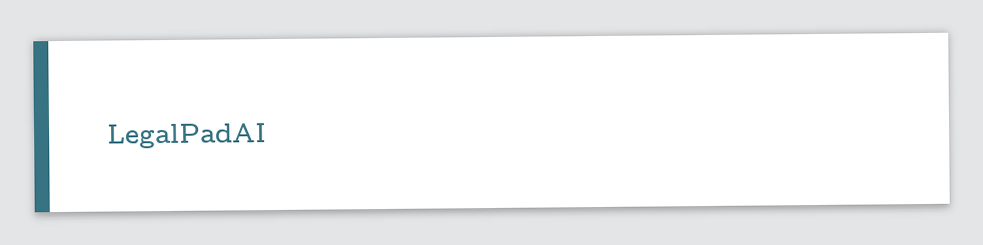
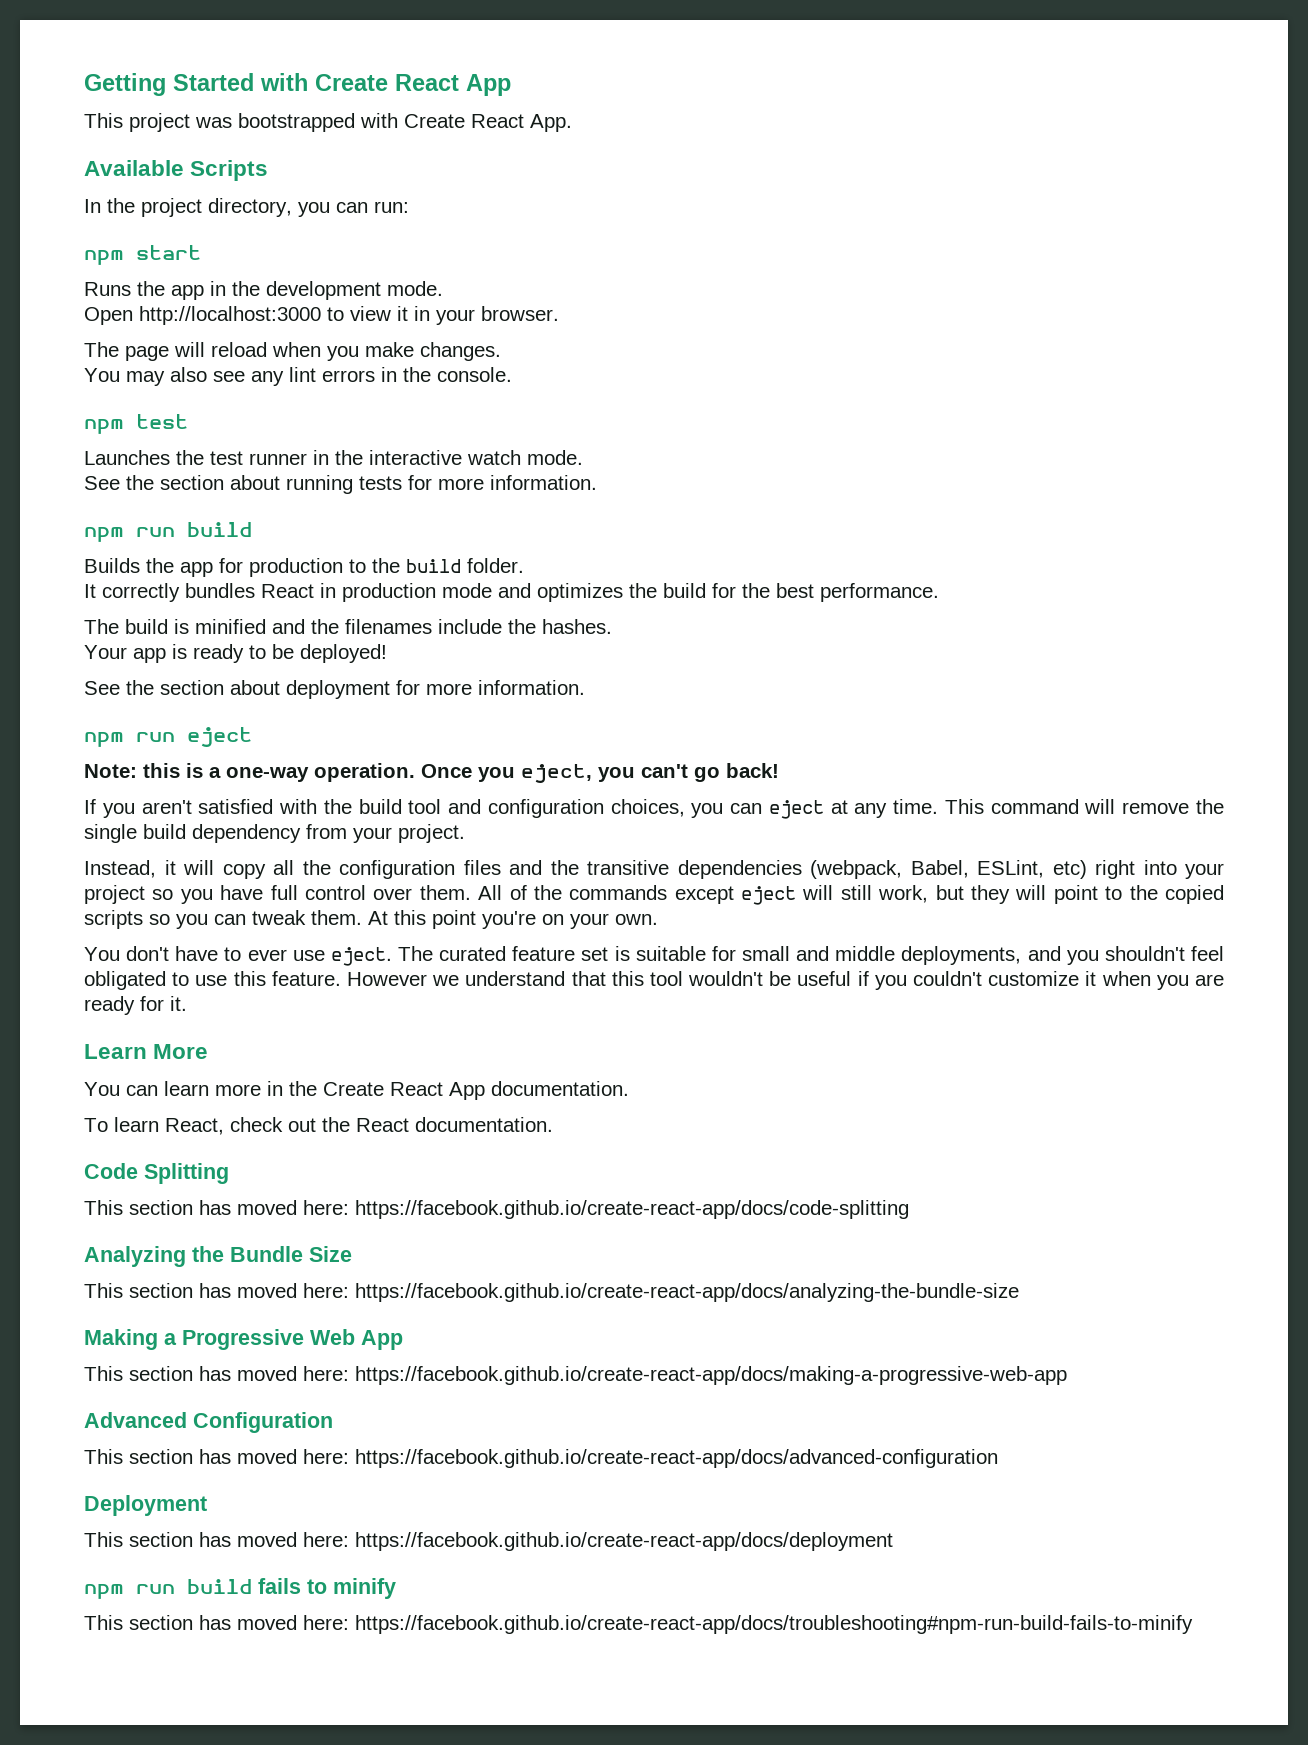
[107,123,267,149] LegalPadAI -> [84,73,511,96] [84,113,572,132] [84,160,269,181] [84,198,409,217] [84,245,201,265] [84,281,443,300] [84,306,559,325] [84,342,501,361] [84,367,512,386] [84,414,188,434] [84,450,583,465] [84,475,597,494] [84,522,252,542] [84,558,524,577] [84,583,939,602] [84,619,612,634] [84,644,387,663] [84,680,585,699] [84,727,252,747] [84,763,779,783] [84,799,1225,819] [84,824,465,843] [84,860,1224,879] [84,885,1224,905] [84,910,658,929] [84,946,1224,966] [84,971,1224,990] [84,996,187,1015] [84,1044,209,1059] [84,1081,629,1100] [84,1117,553,1135] [84,1163,229,1184] [84,1200,909,1219] [84,1246,352,1267] [84,1283,1019,1302] [84,1329,403,1350] [84,1366,1067,1385] [84,1412,333,1433] [84,1449,998,1468] [84,1495,207,1516] [84,1532,893,1551] [84,1578,396,1599] [84,1615,1193,1634] Getting Started with Create React App // This project was bootstrapped with Create React App. // Available Scripts // In the project directory, you can run: // npm start // Runs the app in the development mode. // Open http://localhost:3000 to view it in your browser. // The page will reload when you make changes. // You may also see any lint errors in the console. // npm test // Launches the test runner in the interactive watch mode. // See the section about running tests for more information. // npm run build // Builds the app for production to the build folder. // It correctly bundles React in production mode and optimizes the build for the best performance. // The build is minified and the filenames include the hashes. // Your app is ready to be deployed! // See the section about deployment for more information. // npm run eject // Note: this is a one-way operation. Once you eject, you can't go back! // If you aren't satisfied with the build tool and configuration choices, you can eject at any time. This command will remove the single build dependency from your project. // Instead, it will copy all the configuration files and the transitive dependencies (webpack, Babel, ESLint, etc) right into your project so you have full control over them. All of the commands except eject will still work, but they will point to the copied scripts so you can tweak them. At this point you're on your own. // You don't have to ever use eject. The curated feature set is suitable for small and middle deployments, and you shouldn't feel obligated to use this feature. However we understand that this tool wouldn't be useful if you couldn't customize it when you are ready for it. // Learn More // You can learn more in the Create React App documentation. // To learn React, check out the React documentation. // Code Splitting // This section has moved here: https://facebook.github.io/create-react-app/docs/code-splitting // Analyzing the Bundle Size // This section has moved here: https://facebook.github.io/create-react-app/docs/analyzing-the-bundle-size // Making a Progressive Web App // This section has moved here: https://facebook.github.io/create-react-app/docs/making-a-progressive-web-app // Advanced Configuration // This section has moved here: https://facebook.github.io/create-react-app/docs/advanced-configuration // Deployment // This section has moved here: https://facebook.github.io/create-react-app/docs/deployment // npm run build fails to minify // This section has moved here: https://facebook.github.io/create-react-app/docs/troubleshooting#npm-run-build-fails-to-minify

